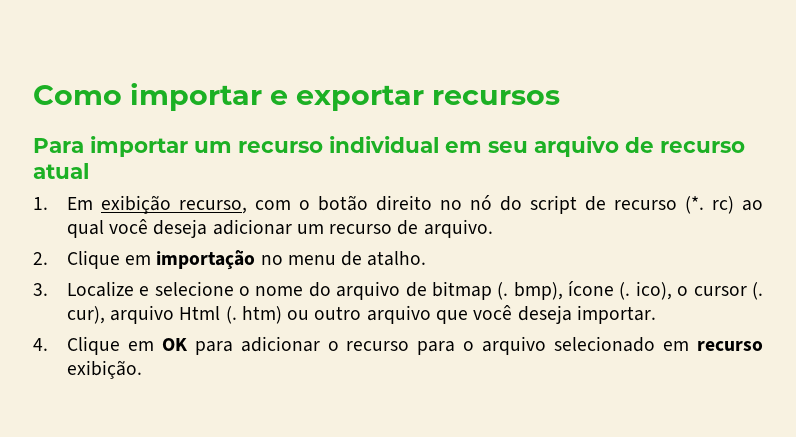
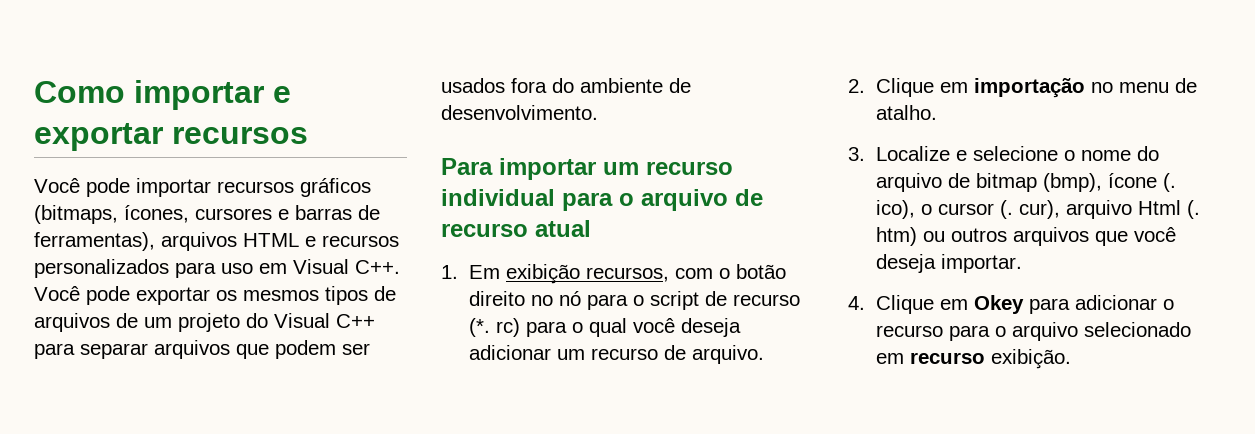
(560, 97) none -> [34,178,371,197] [34,205,380,224] [34,232,399,251] [34,259,400,278] [34,286,396,305] [34,313,375,332] [34,340,370,359] [441,78,691,93] [441,105,598,120] // Você pode importar recursos gráficos (bitmaps, ícones, cursores e barras de ferramentas), arquivos HTML e recursos personalizados para uso em Visual C++. Você pode exportar os mesmos tipos de arquivos de um projeto do Visual C++ para separar arquivos que podem ser usados fora do ambiente de desenvolvimento.
[445,141,528,153] em seu -> [562,193,634,211] para o
[178,200,247,214] recurso, -> [586,267,670,282] recursos,
[499,196,522,211] do -> [587,294,645,310] para o
[742,200,763,211] ao -> [526,321,584,337] para o
[497,282,563,300] (. bmp), -> [1043,173,1103,192] (bmp),
[314,305,431,324] outro arquivo -> [951,227,1090,246] outros arquivos
[161,338,188,351] OK -> [974,295,1025,314] Okey

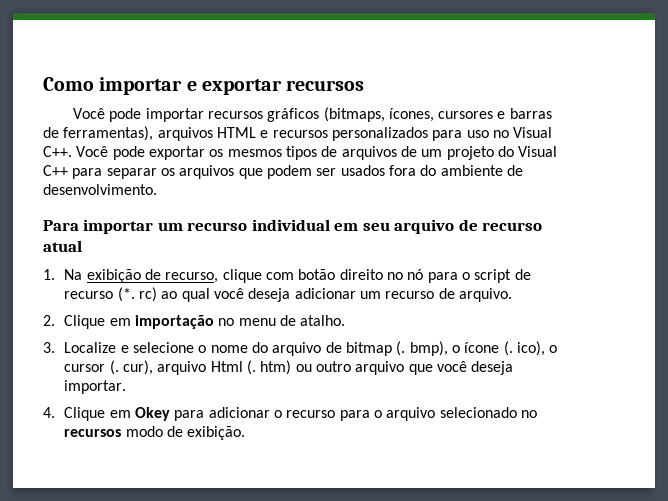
[259,263,287,274] em -> [492,130,509,138] no
(148, 351) none -> [160,168,175,176] os
[562,193,634,211] para o -> [334,222,390,231] em seu
[469,264,731,284] Em exibição recursos, com o -> [64,269,295,283] Na exibição de recurso, clique com
[526,321,584,337] para o -> [161,291,178,299] ao
[1043,173,1103,192] (bmp), -> [396,341,460,356] (. bmp), o
[951,227,1090,246] outros arquivos -> [315,361,405,375] outro arquivo
[876,352,986,364] em recurso -> [520,410,537,418] [64,426,184,437] no recursos modo de

